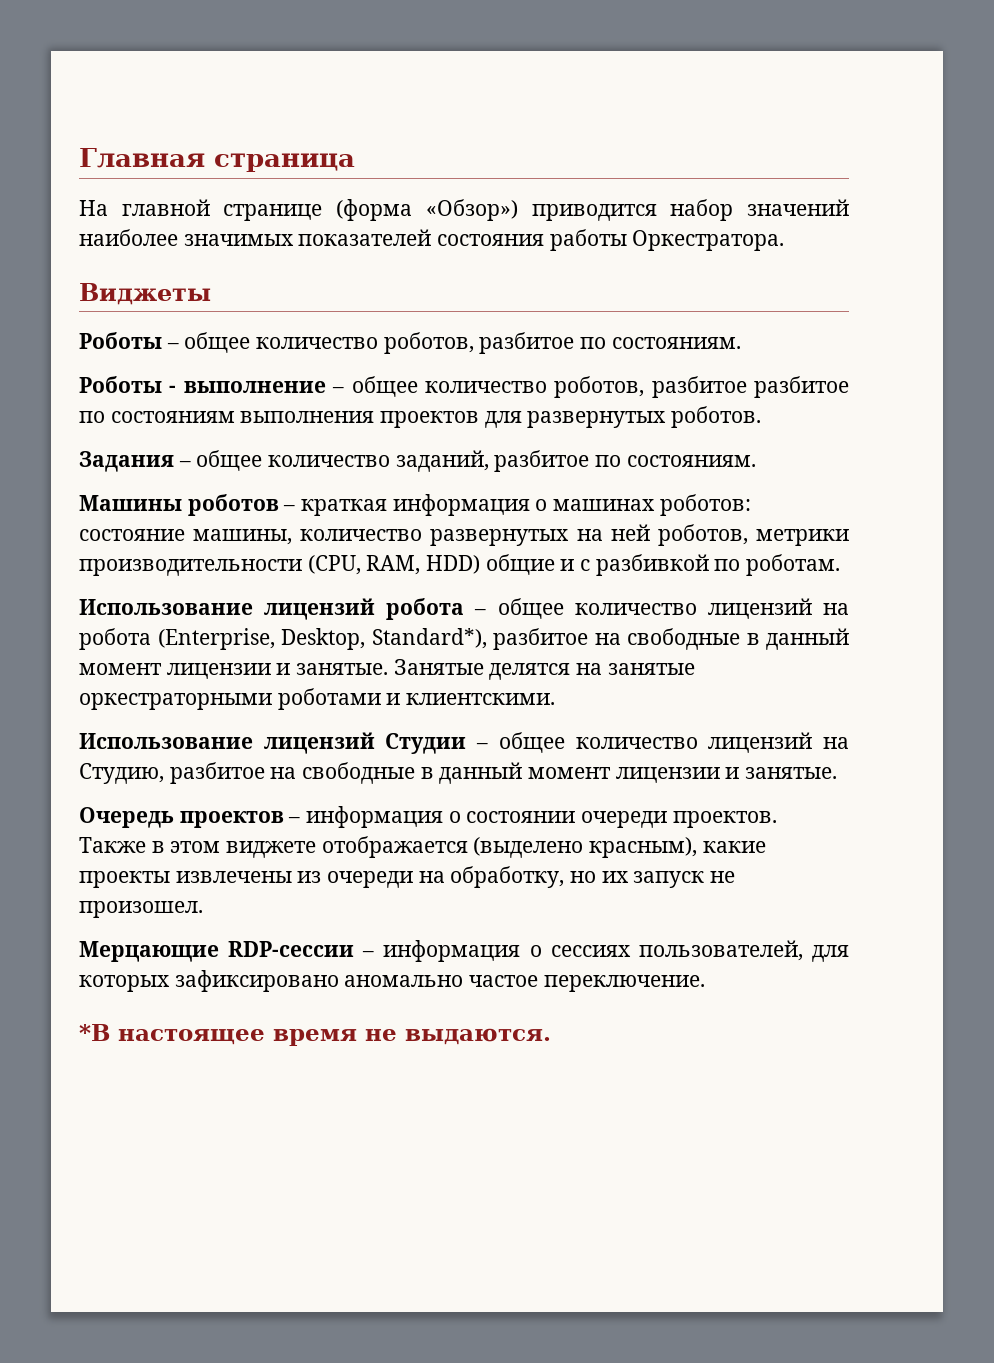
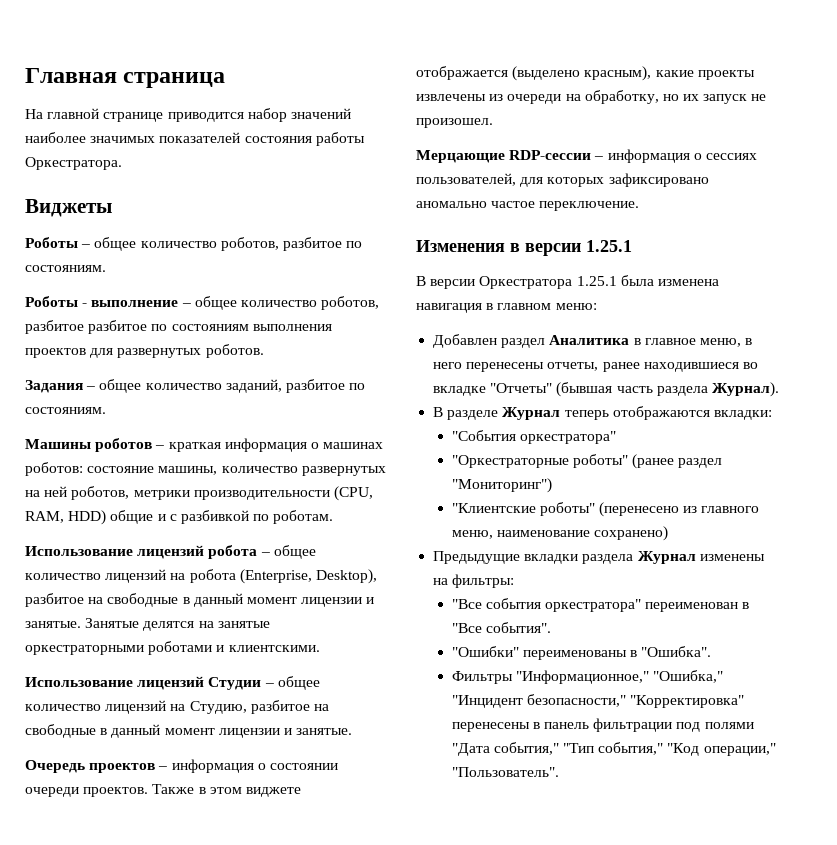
[336,199,518,221] (форма «Обзор») -> (164, 117) none
[281,628,487,650] Desktop, Standard*), -> [315,569,377,584] Desktop),
[79,1024,551,1046] *В настоящее время не выдаются. -> [416,240,632,256] [416,275,719,289] [416,303,597,313] [433,334,753,348] [433,362,758,372] [433,382,779,397] [433,406,772,420] [451,430,616,444] [451,454,723,469] [451,478,552,493] [451,502,760,517] [451,526,669,541] [433,551,765,564] [433,574,515,588] [451,598,750,612] [451,622,551,633] [451,646,712,660] [451,670,724,684] [451,694,745,708] [451,718,754,732] [451,742,776,756] [451,767,559,777] Изменения в версии 1.25.1 // В версии Оркестратора 1.25.1 была изменена навигация в главном меню: // Добавлен раздел Аналитика в главное меню, в него перенесены отчеты, ранее находившиеся во вкладке "Отчеты" (бывшая часть раздела Журнал). // В разделе Журнал теперь отображаются вкладки: // "События оркестратора" // "Оркестраторные роботы" (ранее раздел "Мониторинг") // "Клиентские роботы" (перенесено из главного меню, наименование сохранено) // Предыдущие вкладки раздела Журнал изменены на фильтры: // "Все события оркестратора" переименован в "Все события". // "Ошибки" переименованы в "Ошибка". // Фильтры "Информационное," "Ошибка," "Инцидент безопасности," "Корректировка" перенесены в панель фильтрации под полями "Дата события," "Тип события," "Код операции," "Пользователь".

